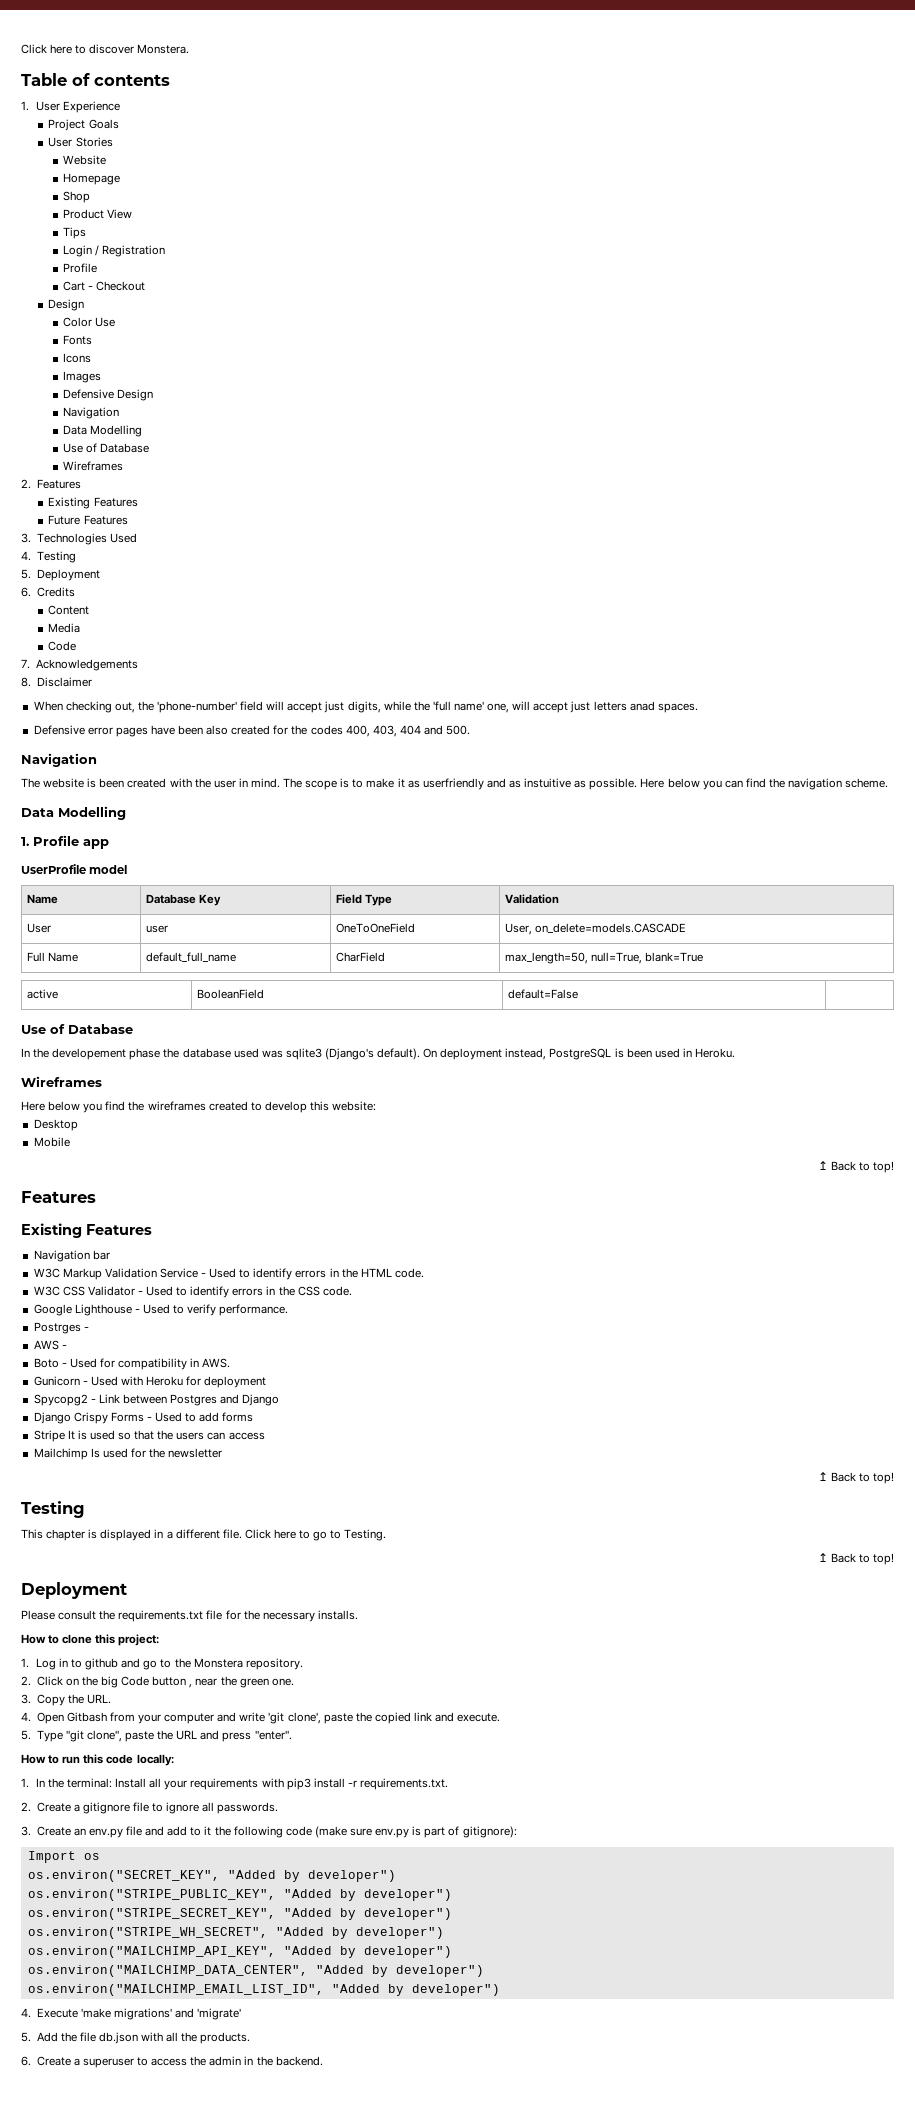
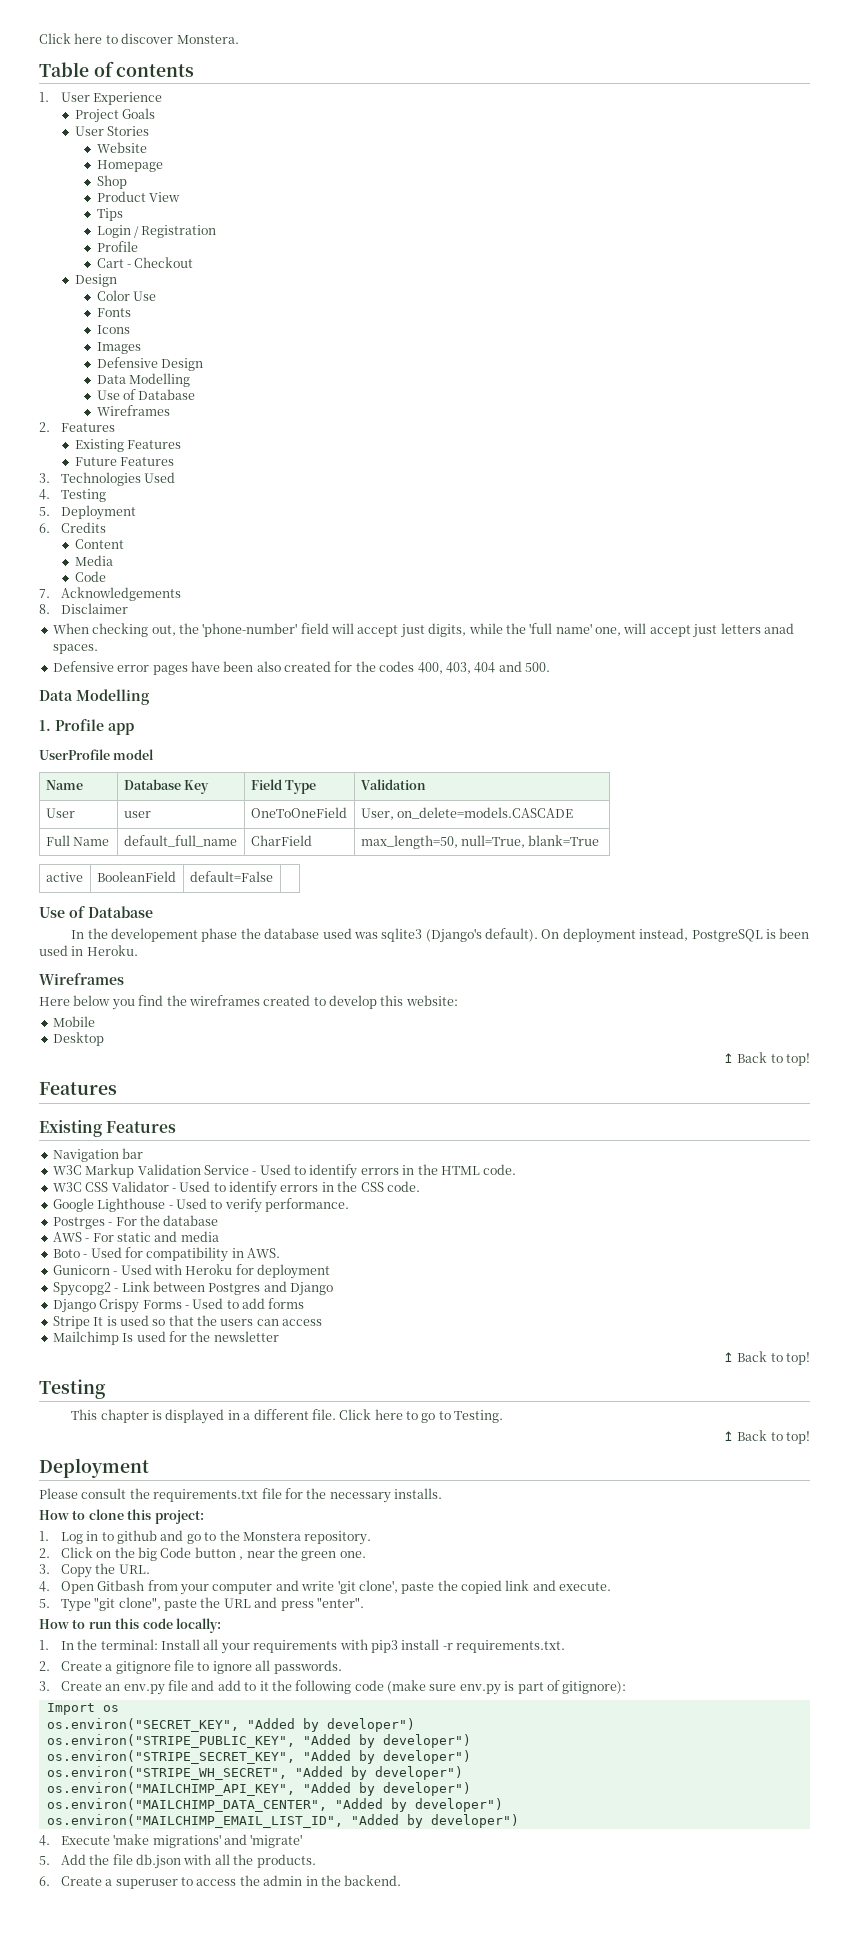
[63,407,120,419] // Navigation -> (203, 364) none
[21,753,97,767] [21,778,889,790] // Navigation // The website is been created with the user in mind. The scope is to make it as userfriendly and as instuitive as possible. Here below you can find the navigation scheme. -> (550, 667) none
(377, 1106) none -> [52,1016,95,1027] // Mobile
[33,1137,70,1147] // Mobile -> (104, 1039) none
(89, 1329) none -> [115,1215,219,1226] For the database
(67, 1347) none -> [92,1231,219,1242] For static and media

